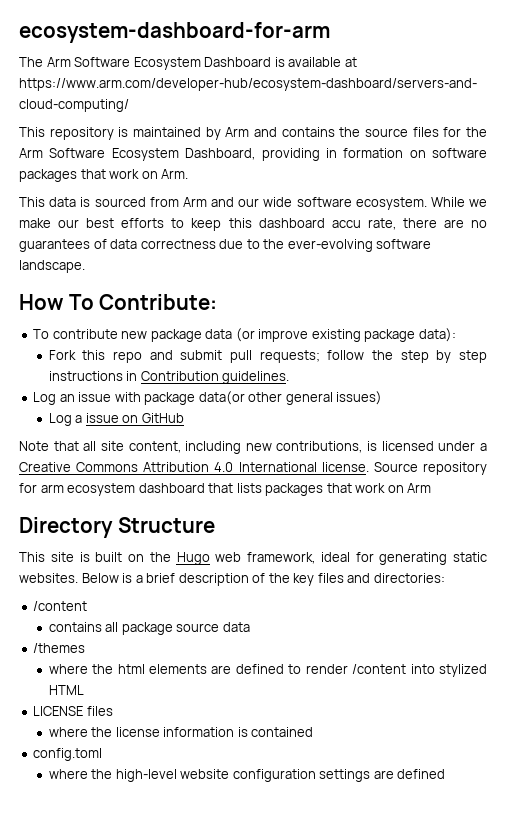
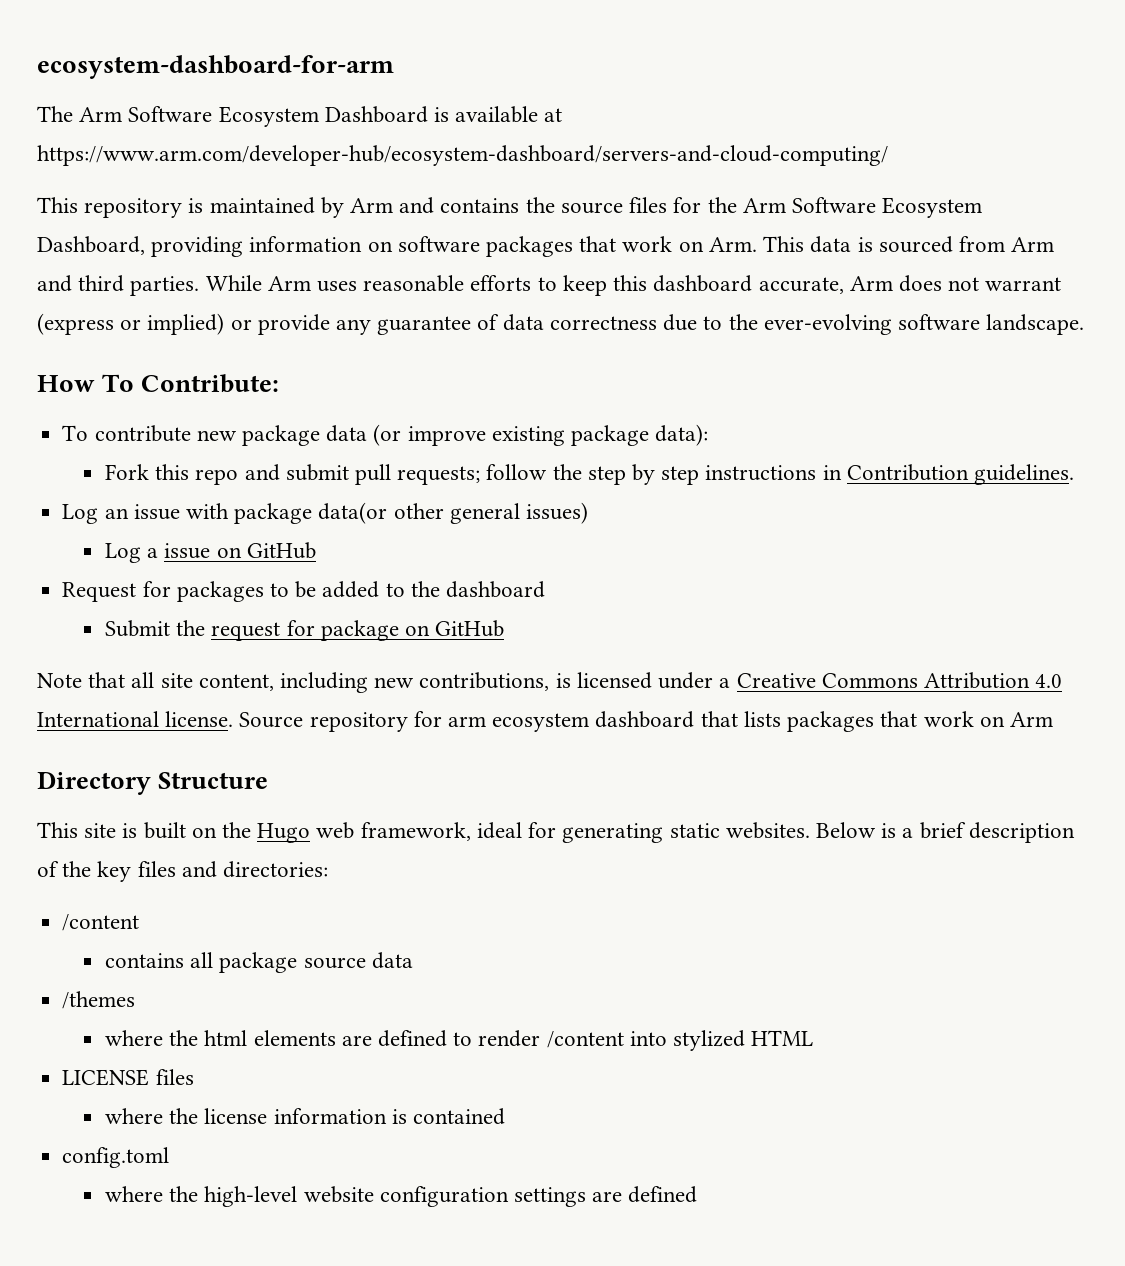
[325,148,404,158] in formation -> [249,236,363,252] information
(189, 174) // -> (757, 244) none
[238,197,487,210] [19,218,115,228] our wide software ecosystem. While we make our best -> [78,275,465,296] third parties. While Arm uses reasonable
[331,218,487,230] [19,239,90,252] accu rate, there are no guarantees -> [758,275,1062,294] [37,313,472,335] accurate, Arm does not warrant (express or implied) or provide any guarantee
(184, 418) none -> [62,581,545,602] [104,620,505,641] // Request for packages to be added to the dashboard // Submit the request for package on GitHub

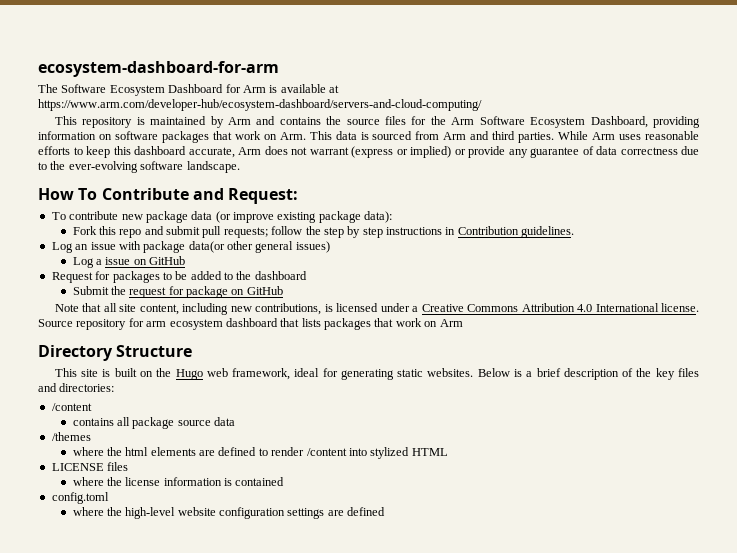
[79,107,123,122] Arm -> (58, 88) none
(428, 114) none -> [225,84,266,93] for Arm
[141,374,280,393] Contribute: -> [101,188,299,204] Contribute and Request:

